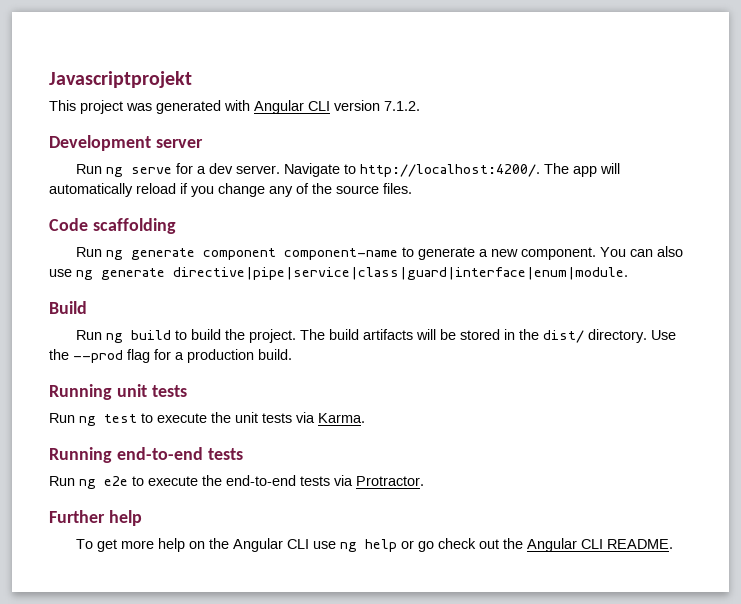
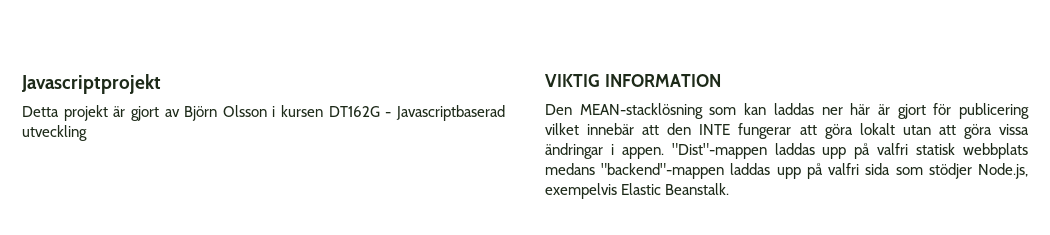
[49,100,420,114] [49,135,203,151] [75,163,620,177] [49,183,412,197] [49,218,176,234] [75,246,683,260] [49,267,628,280] [49,301,87,314] [75,329,676,343] [49,349,292,363] [49,384,187,400] [49,412,365,426] [49,447,243,463] [49,475,424,489] [49,510,142,526] [75,538,673,552] This project was generated with Angular CLI version 7.1.2. // Development server // Run ng serve for a dev server. Navigate to http://localhost:4200/. The app will automatically reload if you change any of the source files. // Code scaffolding // Run ng generate component component-name to generate a new component. You can also use ng generate directive|pipe|service|class|guard|interface|enum|module. // Build // Run ng build to build the project. The build artifacts will be stored in the dist/ directory. Use the --prod flag for a production build. // Running unit tests // Run ng test to execute the unit tests via Karma. // Running end-to-end tests // Run ng e2e to execute the end-to-end tests via Protractor. // Further help // To get more help on the Angular CLI use ng help or go check out the Angular CLI README. -> [22,105,506,121] [22,125,87,141] [545,74,721,87] [545,103,1029,119] [545,123,1029,139] [545,143,1028,159] [545,163,1028,179] [545,183,730,199] Detta projekt är gjort av Björn Olsson i kursen DT162G - Javascriptbaserad utveckling // VIKTIG INFORMATION // Den MEAN-stacklösning som kan laddas ner här är gjort för publicering vilket innebär att den INTE fungerar att göra lokalt utan att göra vissa ändringar i appen. "Dist"-mappen laddas upp på valfri statisk webbplats medans "backend"-mappen laddas upp på valfri sida som stödjer Node.js, exempelvis Elastic Beanstalk.

